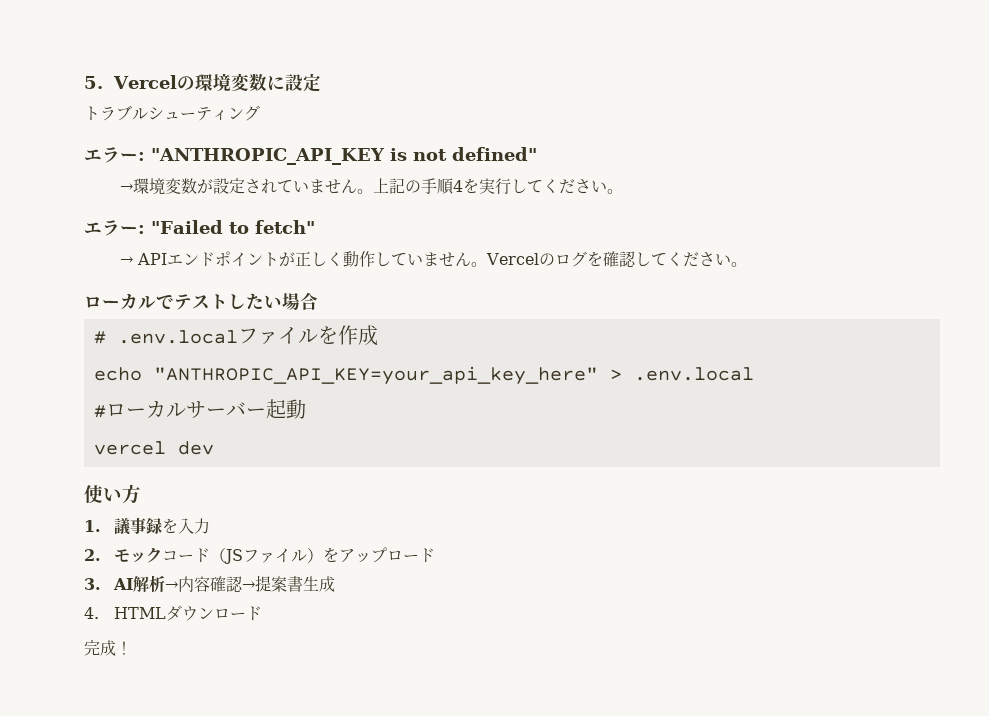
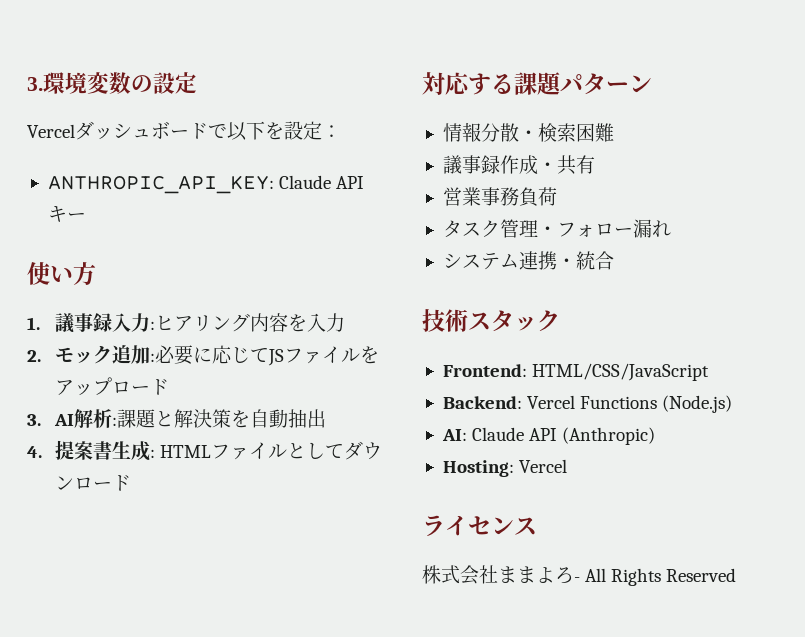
[84,73,285,92] 5. Vercelの環境変数に -> [27,72,153,94] 3.環境変数の
[84,105,260,121] [84,147,537,165] [119,178,623,195] [84,220,315,236] [119,251,747,267] [84,292,318,310] [93,325,378,346] [93,366,754,385] [93,399,306,419] [93,441,214,455] トラブルシューティング // エラー: "ANTHROPIC_API_KEY is not defined" // →環境変数が設定されていません。上記の手順4を実行してください。 // エラー: "Failed to fetch" // → APIエンドポイントが正しく動作していません。Vercelのログを確認してください。 // ローカルでテストしたい場合 // # .env.localファイルを作成 // echo "ANTHROPIC_API_KEY=your_api_key_here" > .env.local // #ローカルサーバー起動 // vercel dev -> [27,121,341,141] [47,175,365,194] [47,206,86,222] Vercelダッシュボードで以下を設定： // ANTHROPIC_API_KEY: Claude APIキー
(162, 526) none -> [112,313,289,332] 入力:ヒアリング内容
[161,548,226,563] コード（ -> [112,345,270,365] 追加:必要に応じて
[306,548,323,563] ） -> (361, 355) none
[164,575,335,592] [84,605,262,621] [84,640,132,656] →内容確認→提案書生成 // 4. HTMLダウンロード // 完成！ -> [112,409,327,428] [27,440,383,461] [55,475,132,491] [422,72,652,95] [442,122,614,142] [442,155,595,175] [442,187,557,207] [442,219,671,238] [442,251,614,270] [422,309,560,332] [442,363,710,381] [442,395,733,413] [441,427,656,445] [442,459,568,477] [422,515,537,537] [422,565,737,586] :課題と解決策を自動抽出 // 4.提案書生成: HTMLファイルとしてダウンロード // 対応する課題パターン // 情報分散・検索困難 // 議事録作成・共有 // 営業事務負荷 // タスク管理・フォロー漏れ // システム連携・統合 // 技術スタック // Frontend: HTML/CSS/JavaScript // Backend: Vercel Functions (Node.js) // AI: Claude API (Anthropic) // Hosting: Vercel // ライセンス // 株式会社ままよろ- All Rights Reserved

